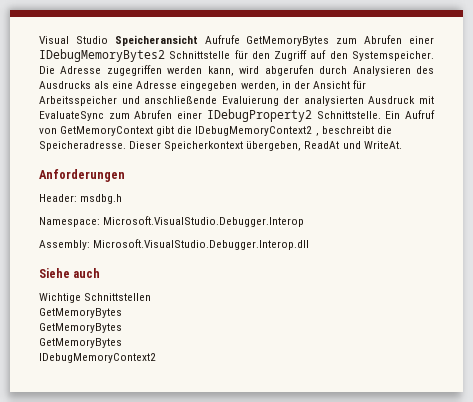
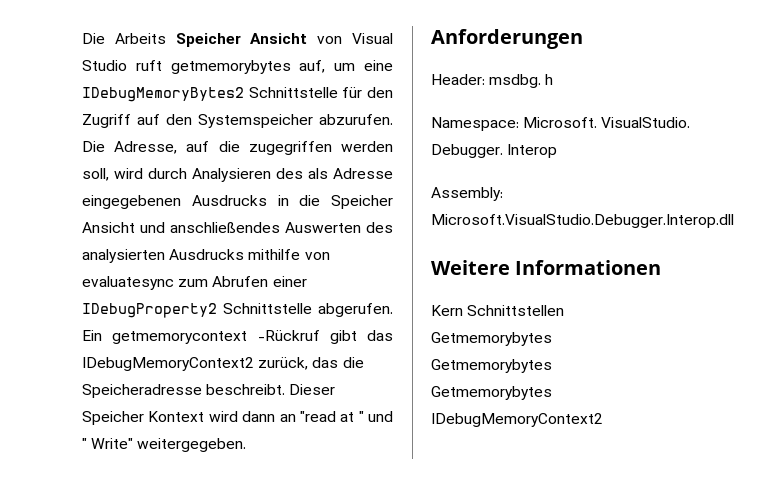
[39,35,434,46] Visual Studio Speicheransicht Aufrufe GetMemoryBytes zum Abrufen einer -> [82,33,393,47] [82,60,393,74] Die Arbeits Speicher Ansicht von Visual Studio ruft getmemorybytes auf, um eine
[351,51,434,61] [39,65,434,76] [39,80,366,91] [39,96,434,106] [39,109,436,122] [39,126,392,136] [39,141,402,151] Systemspeicher. Die Adresse zugegriffen werden kann, wird abgerufen durch Analysieren des Ausdrucks als eine Adresse eingegeben werden, in der Ansicht für Arbeitsspeicher und anschließende Evaluierung der analysierten Ausdruck mit EvaluateSync zum Abrufen einer IDebugProperty2 Schnittstelle. Ein Aufruf von GetMemoryContext gibt die IDebugMemoryContext2 , beschreibt die Speicheradresse. Dieser Speicherkontext übergeben, ReadAt und WriteAt. -> [198,114,393,128] [82,141,393,155] [82,168,393,182] [82,195,393,209] [82,222,393,233] [82,249,330,263] [82,276,307,290] [82,303,393,318] [82,330,393,344] [82,357,364,371] [82,384,336,398] [82,411,393,425] [82,438,247,452] Systemspeicher abzurufen. Die Adresse, auf die zugegriffen werden soll, wird durch Analysieren des als Adresse eingegebenen Ausdrucks in die Speicher Ansicht und anschließendes Auswerten des analysierten Ausdrucks mithilfe von evaluatesync zum Abrufen einer IDebugProperty2 Schnittstelle abgerufen. Ein getmemorycontext -Rückruf gibt das IDebugMemoryContext2 zurück, das die Speicheradresse beschreibt. Dieser Speicher Kontext wird dann an "read at " und " Write" weitergegeben.
[80,194,123,204] msdbg.h -> [489,74,554,88] msdbg. h
[103,216,305,227] [39,239,310,250] [39,268,101,278] [39,293,152,303] [39,308,122,318] [39,323,122,333] [39,338,122,348] Microsoft.VisualStudio.Debugger.Interop // Assembly: Microsoft.VisualStudio.Debugger.Interop.dll // Siehe auch // Wichtige Schnittstellen // GetMemoryBytes // GetMemoryBytes // GetMemoryBytes -> [523,117,691,128] [431,144,558,158] [431,187,503,201] [431,214,734,228] [431,260,662,275] [431,305,565,316] [431,332,552,346] [431,359,552,373] [431,386,552,400] Microsoft. VisualStudio. Debugger. Interop // Assembly: Microsoft.VisualStudio.Debugger.Interop.dll // Weitere Informationen // Kern Schnittstellen // Getmemorybytes // Getmemorybytes // Getmemorybytes

